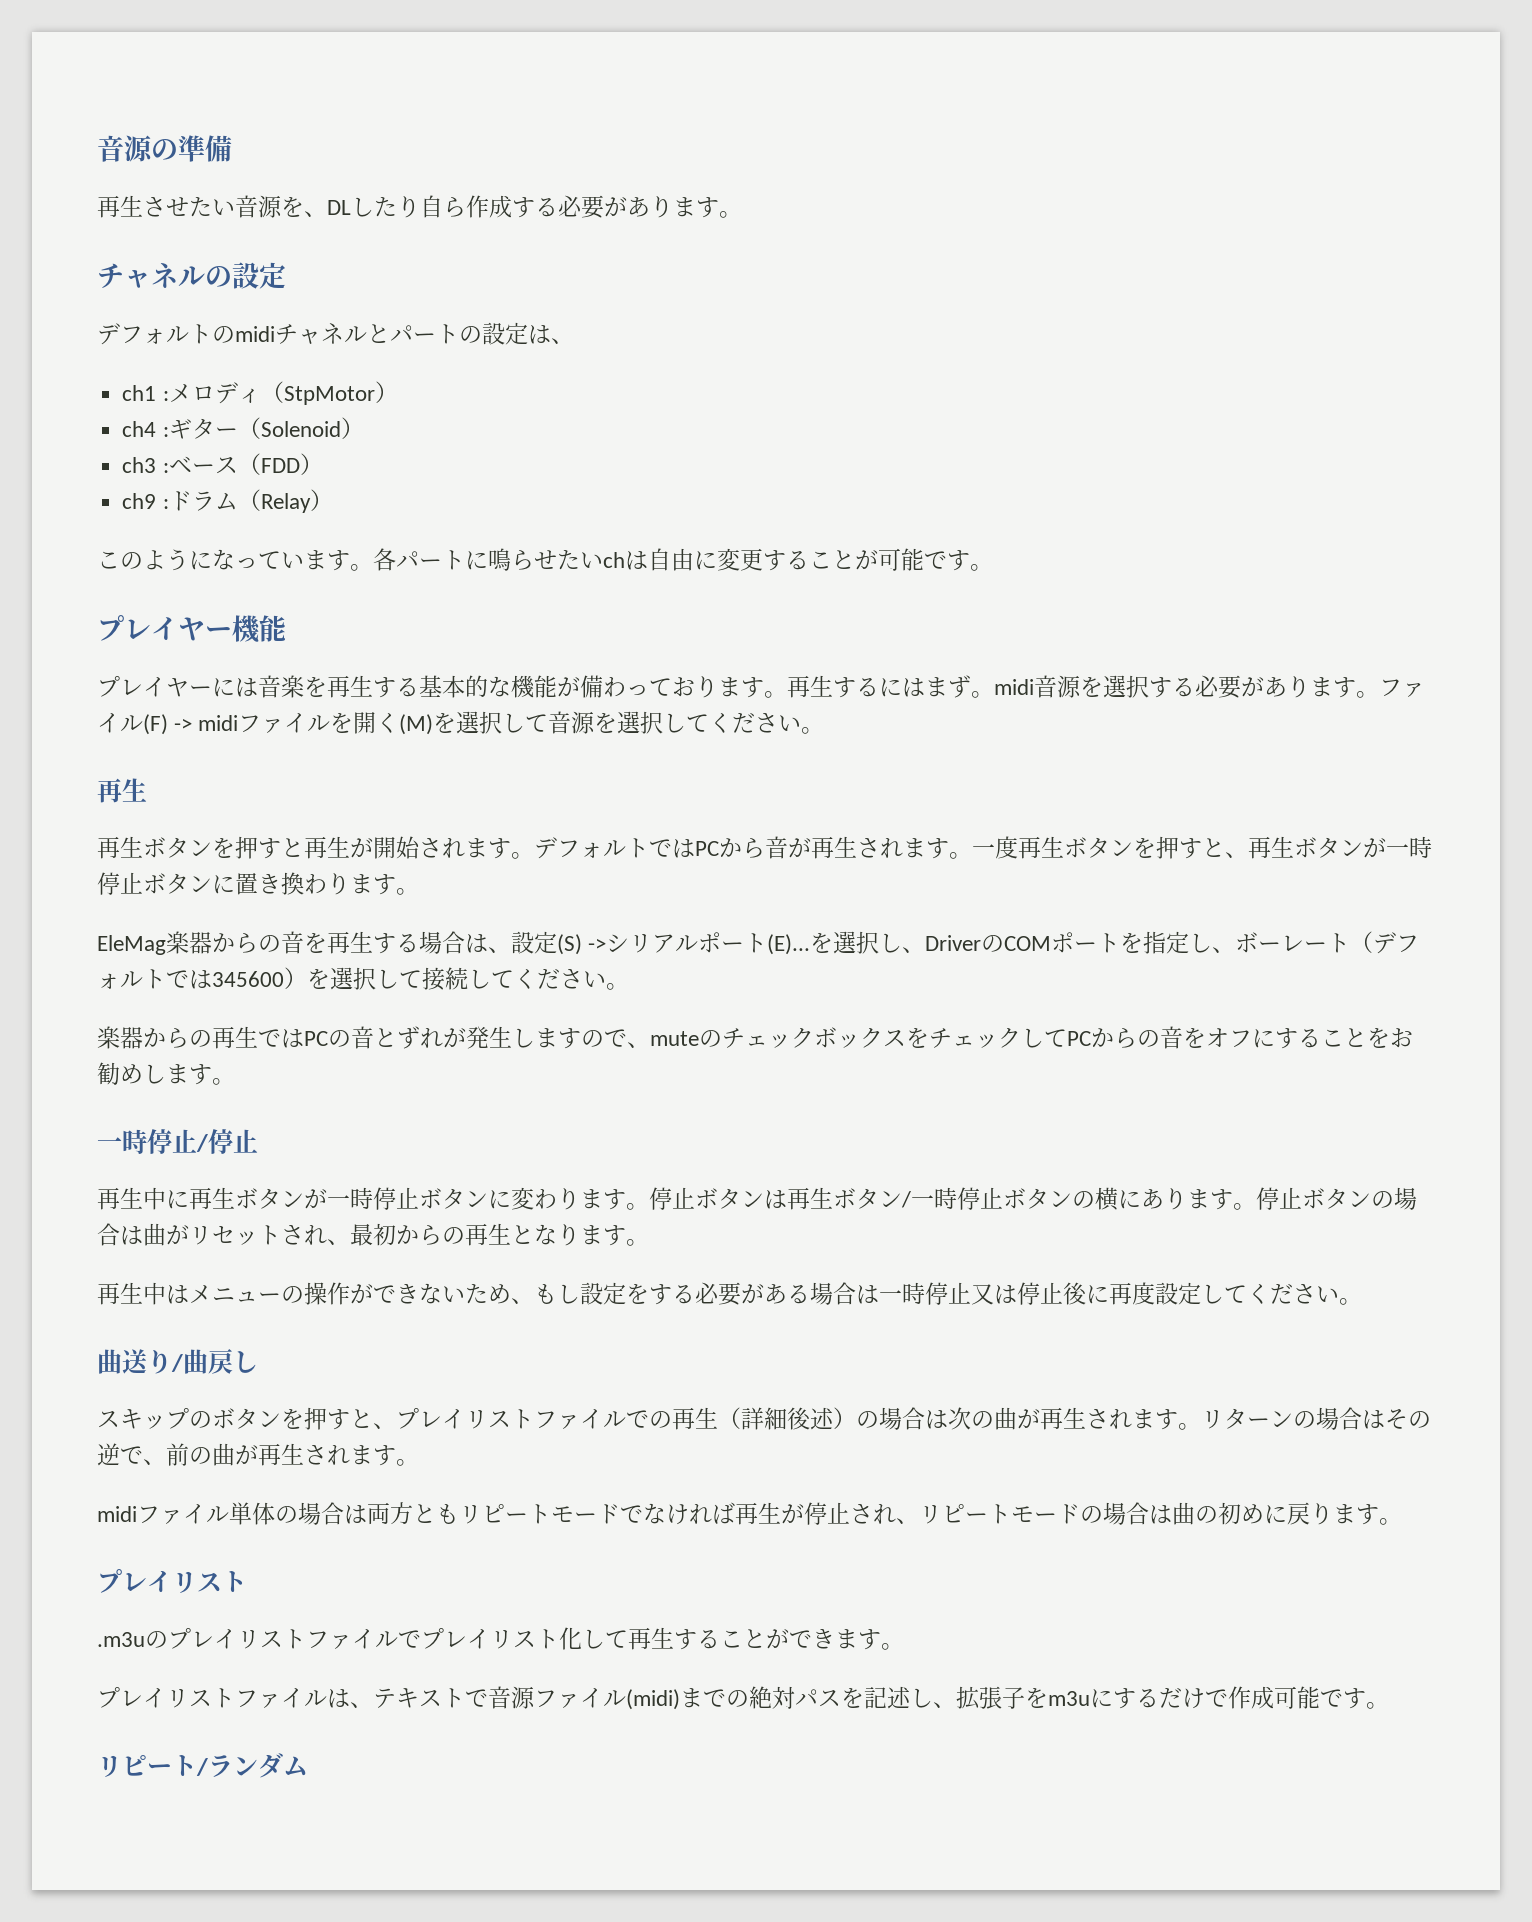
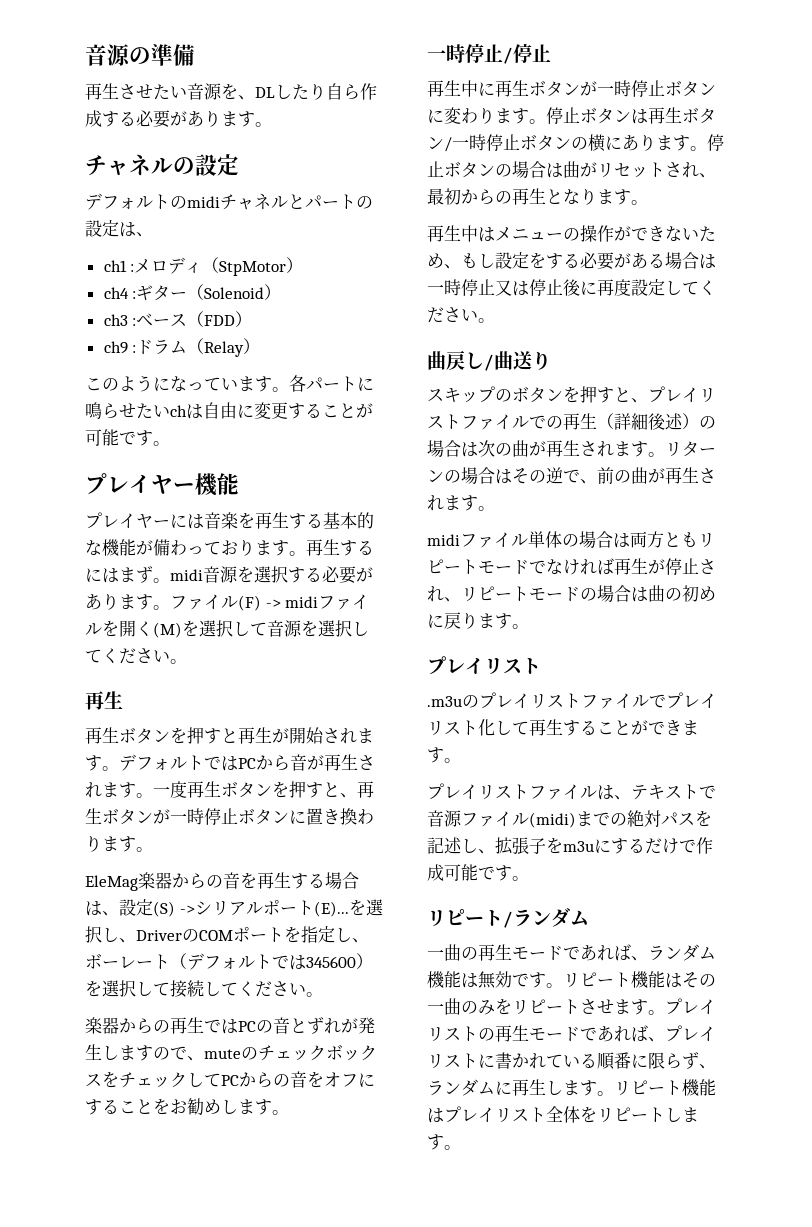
(122, 1361) none -> [446,350,513,371] 戻し/曲
[171,1349,258,1374] /曲戻し -> (551, 360) none
(308, 1766) none -> [427,944,716,961] [427,971,716,989] [427,998,716,1015] [427,1025,716,1042] [427,1052,716,1070] [427,1079,716,1096] [427,1106,699,1123] [427,1134,461,1150] // 一曲の再生モードであれば、ランダム機能は無効です。リピート機能はその一曲のみをリピートさせます。プレイリストの再生モードであれば、プレイリストに書かれている順番に限らず、ランダムに再生します。リピート機能はプレイリスト全体をリピートします。

